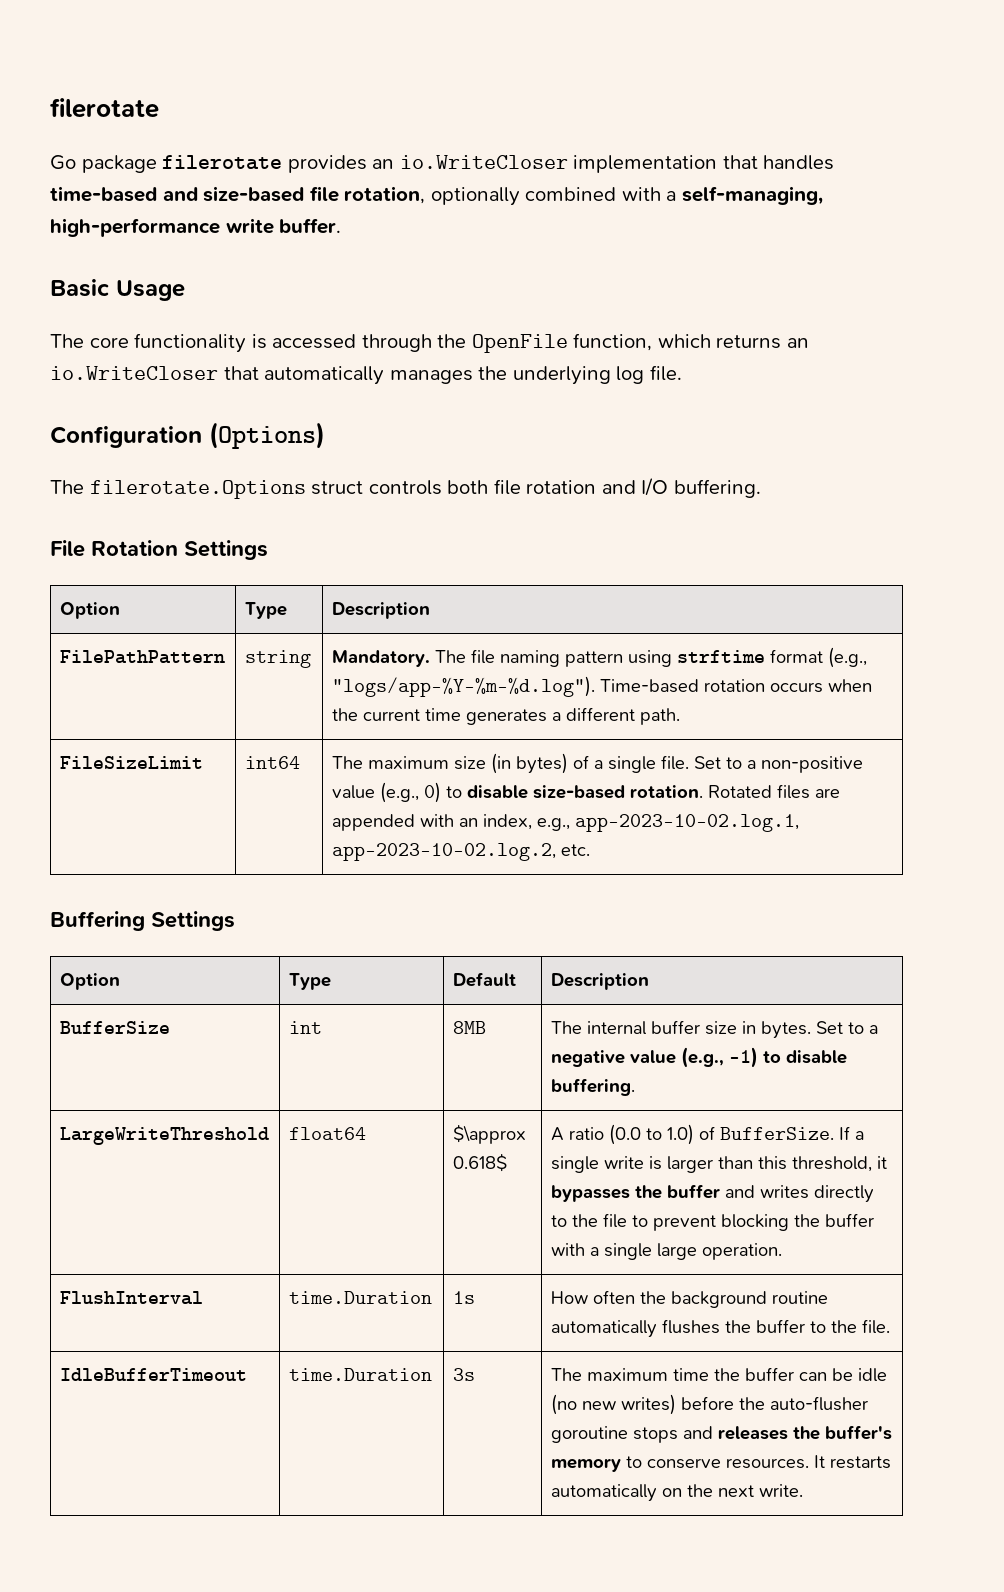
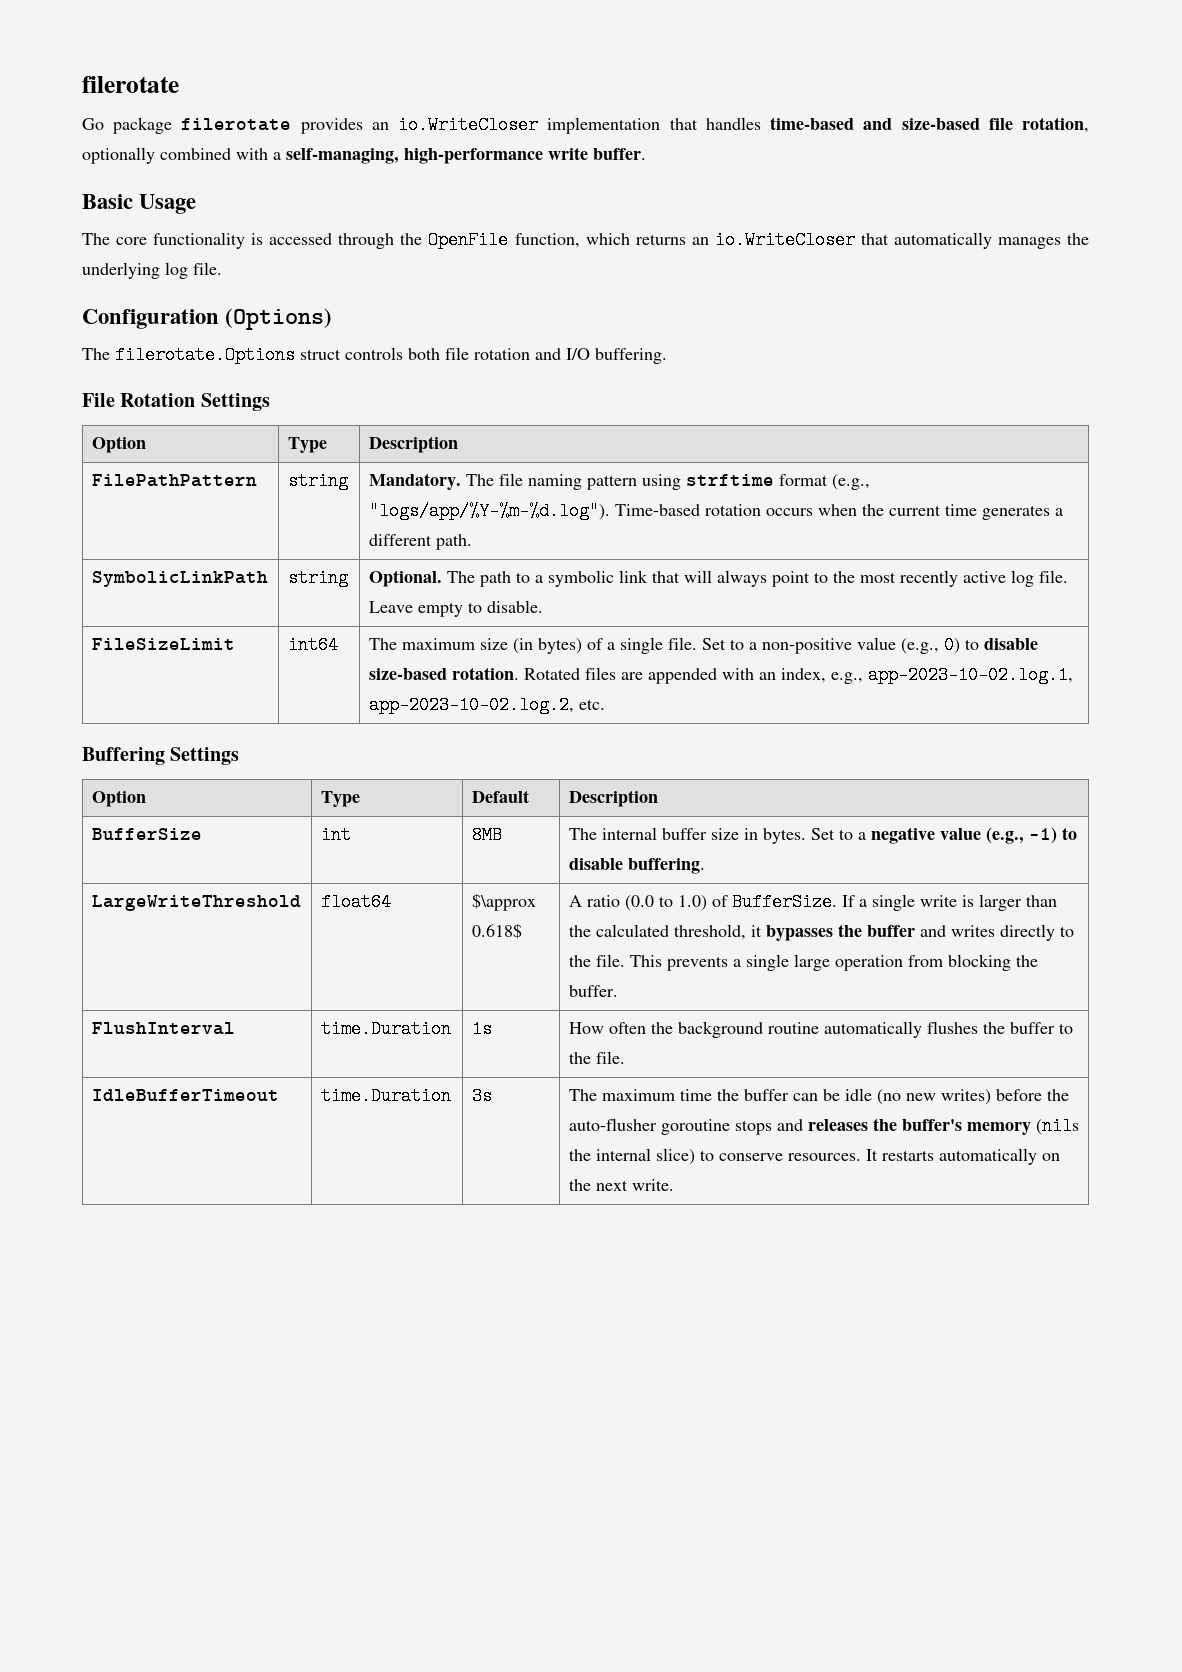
[331,676,595,697] "logs/app-%Y-%m-%d.log"). -> [368,502,610,520] "logs/app/%Y-%m-%d.log").
(680, 716) none -> [91,571,268,587] [287,569,348,587] [368,570,1068,587] [368,600,543,617] // SymbolicLinkPath | string | Optional. The path to a symbolic link that will always point to the most recently active log file. Leave empty to disable.
[757,1156,787,1170] this -> [568,924,669,937] the calculated
[602,1213,874,1231] [550,1243,782,1260] file to prevent blocking the buffer with a single large operation. -> [595,954,1038,971] [568,985,618,997] file. This prevents a single large operation from blocking the buffer.
(621, 1465) none -> [1035,1117,1079,1135] [568,1148,695,1165] (nils the internal slice)

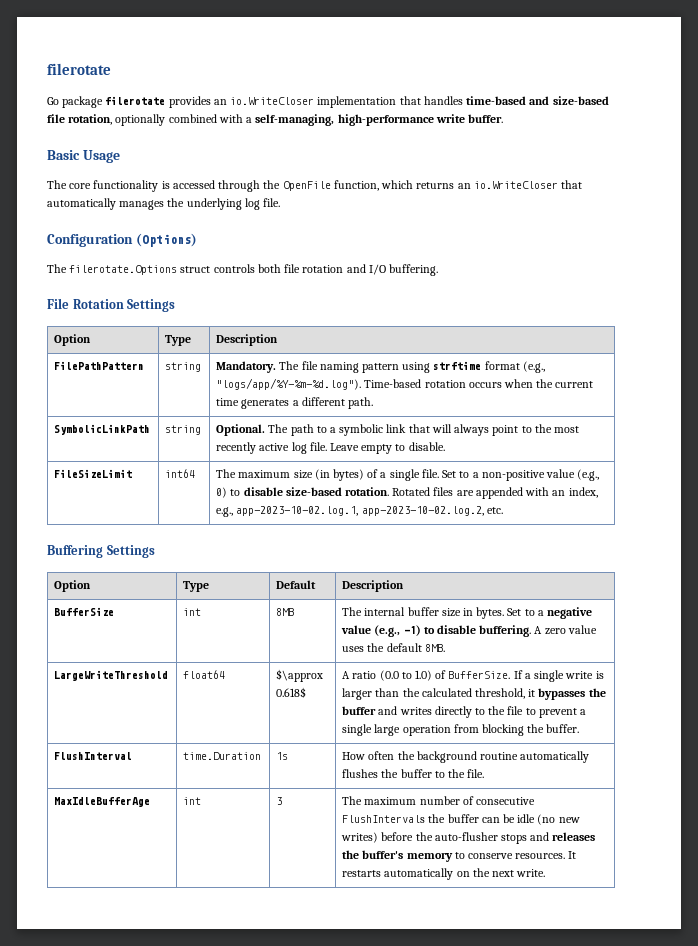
(705, 866) none -> [534,625,597,635] [342,643,445,652] A zero value uses the default 8MB.
[595,954,728,971] file. This prevents -> [507,706,577,718] file to prevent
[91,1089,279,1101] [320,1087,451,1105] [471,1087,492,1105] [568,1089,712,1101] IdleBufferTimeout | time.Duration | 3s | The maximum time -> [54,797,151,807] [183,797,202,805] [276,797,283,805] [342,796,535,805] [342,815,426,823] MaxIdleBufferAge | int | 3 | The maximum number of consecutive FlushIntervals
[660,1119,730,1135] goroutine -> (498, 836) none
[1035,1117,1079,1135] [568,1148,695,1165] (nils the internal slice) -> (453, 857) none

